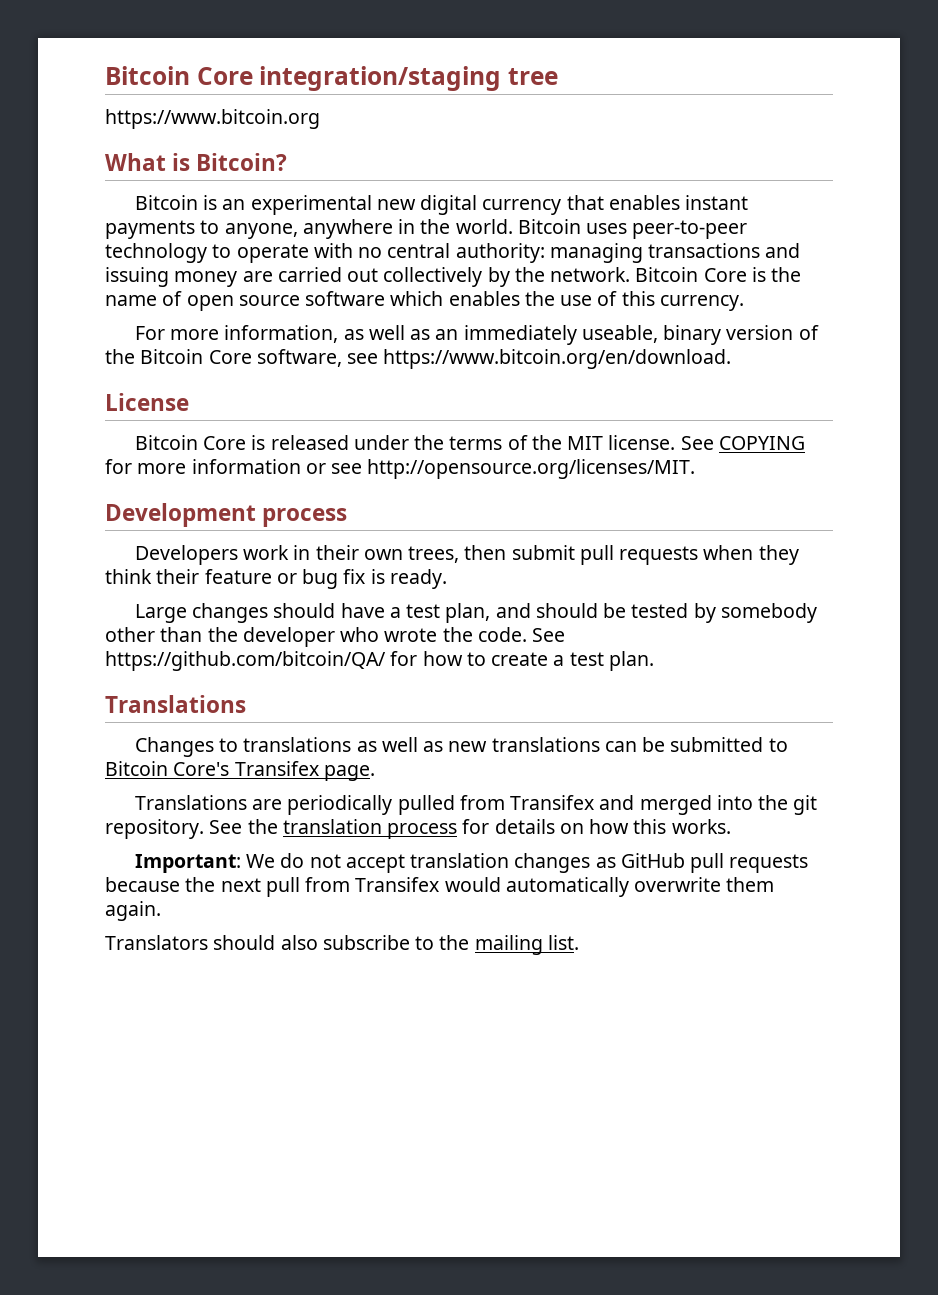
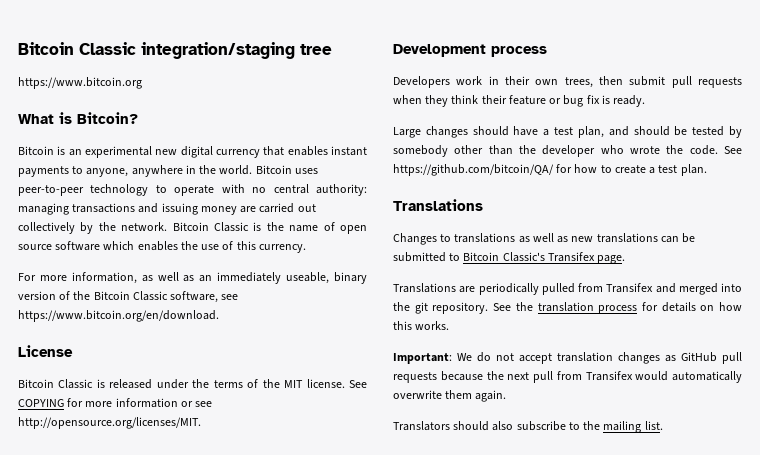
[105,66,253,85] Bitcoin Core -> [18,42,136,55] Bitcoin Classic
[703,268,747,282] Core -> [214,222,249,232] Classic
[208,350,252,364] Core -> [132,291,168,301] Classic
[202,436,246,450] Core -> [58,379,94,389] Classic
[173,762,230,776] Core's -> [502,252,545,262] Classic's

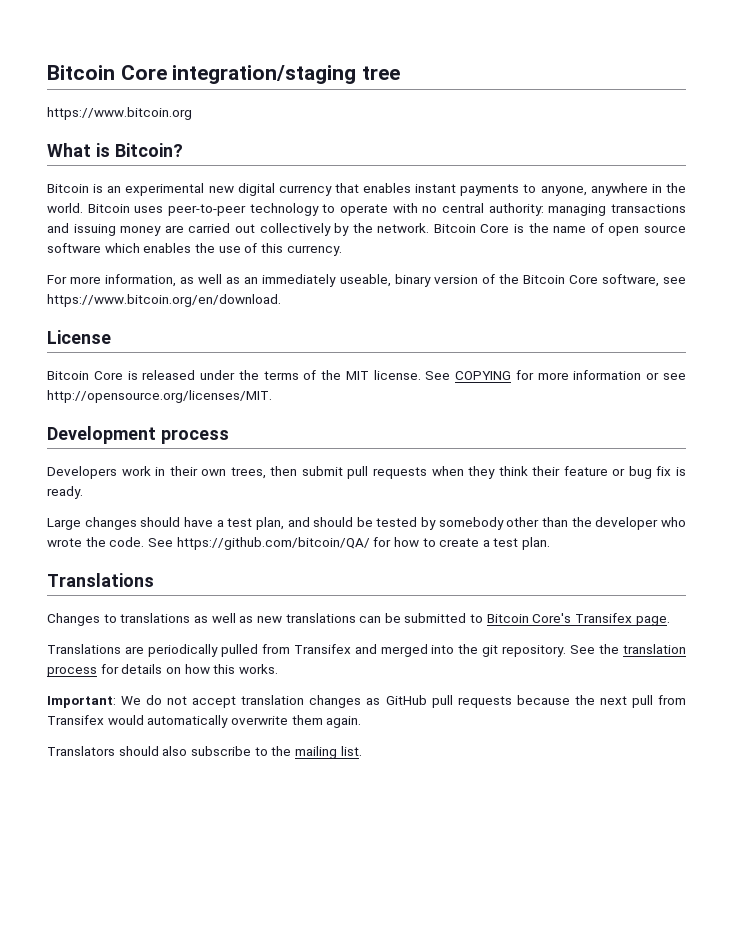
[18,42,136,55] Bitcoin Classic -> [47,65,167,80] Bitcoin Core
[214,222,249,232] Classic -> [480,224,510,233] Core
[132,291,168,301] Classic -> [568,275,598,284] Core
[58,379,94,389] Classic -> [93,371,123,380] Core
[502,252,545,262] Classic's -> [532,613,572,623] Core's

